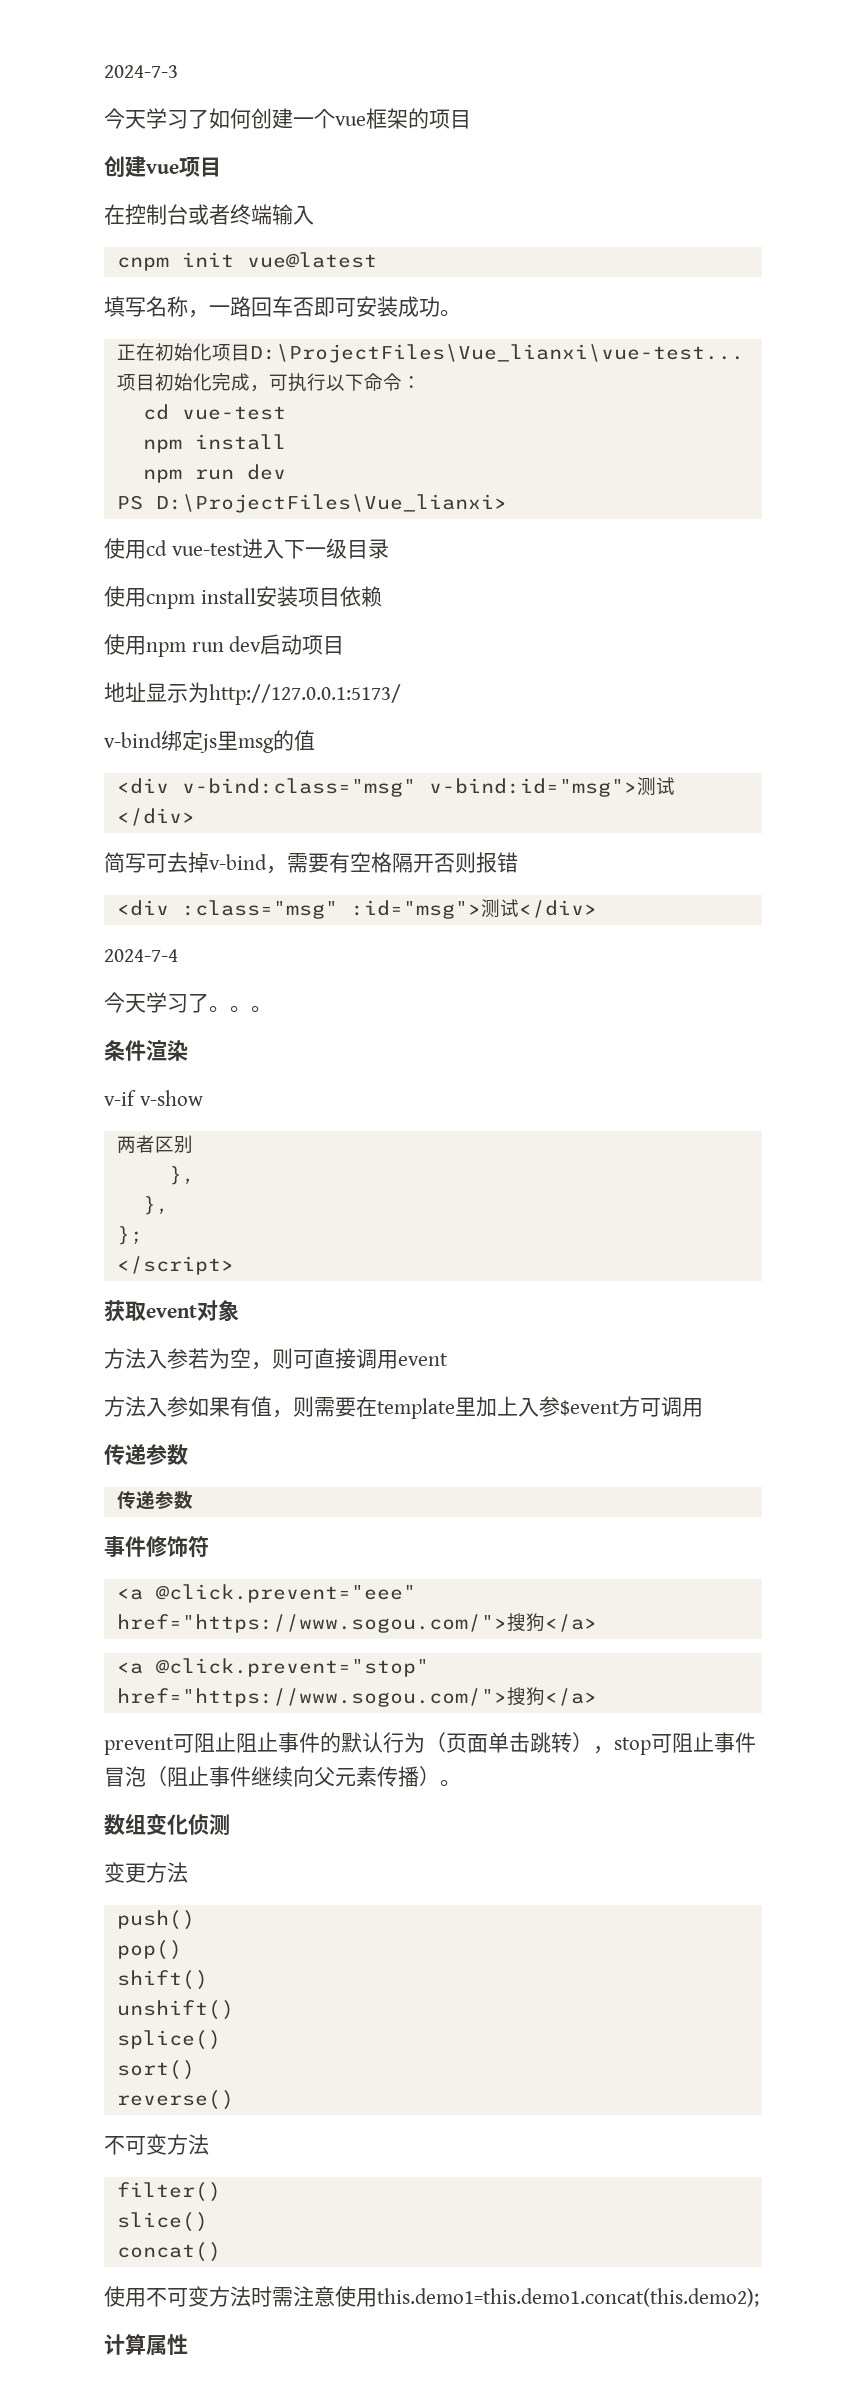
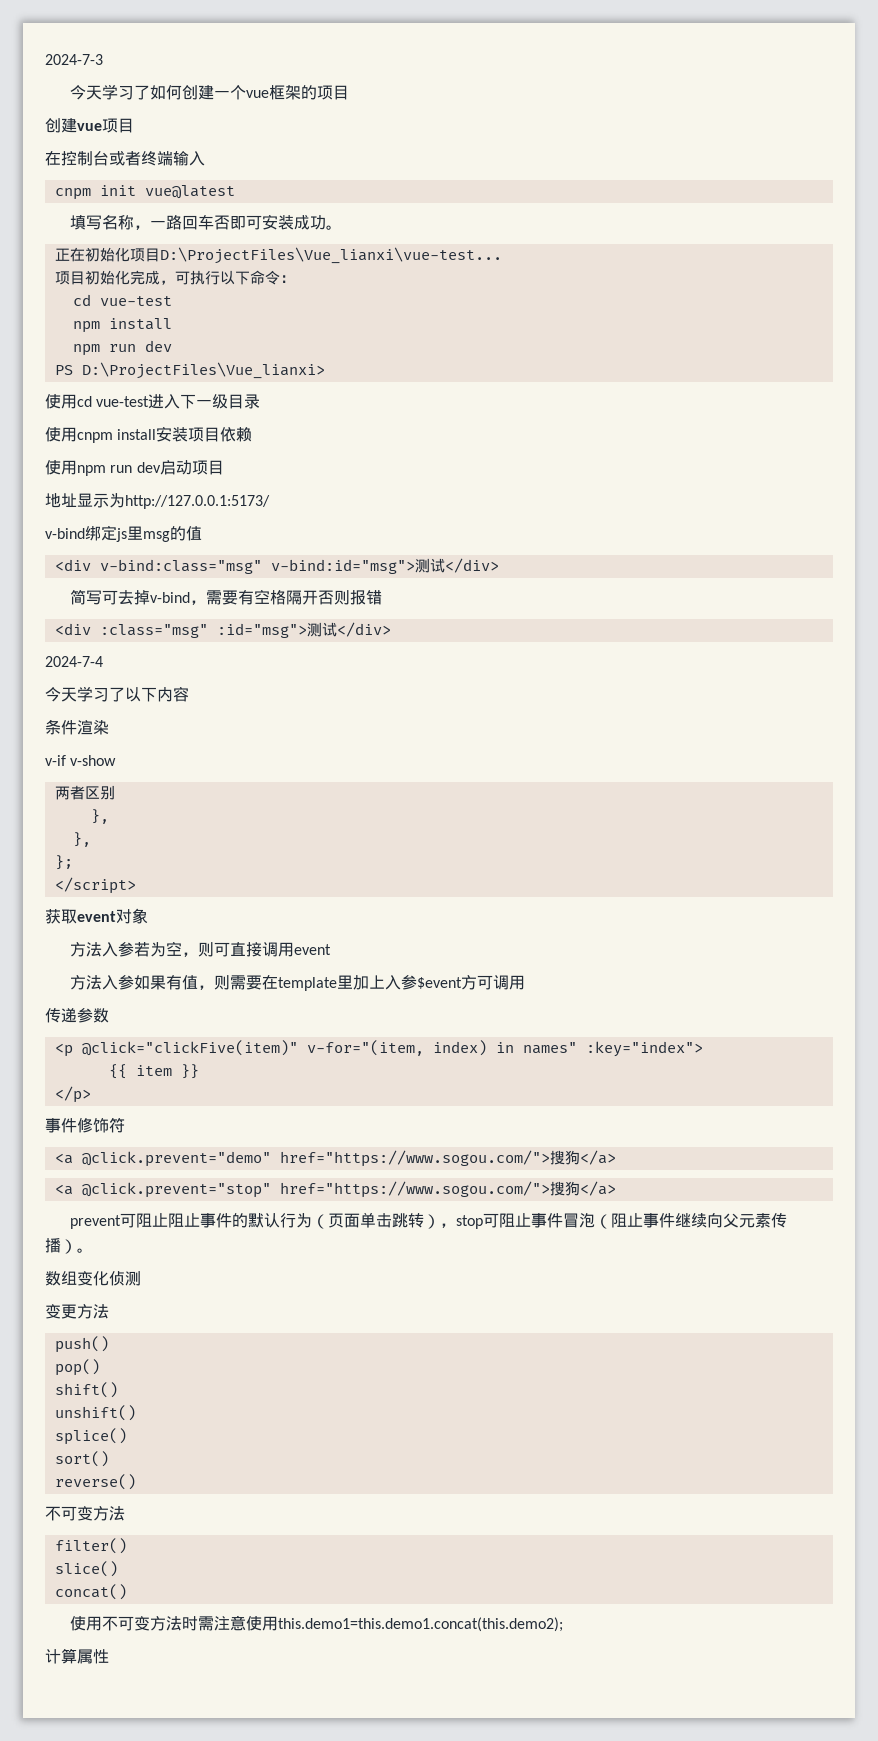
[209,1005,272,1013] 。。。 -> [125,686,189,702] 以下内容
[116,1490,193,1510] 传递参数 -> [54,1040,703,1057] [108,1064,199,1079] [54,1086,91,1103] <p @click="clickFive(item)" v-for="(item, index) in names" :key="index"> // {{ item }} // </p>
[155,1584,416,1603] @click.prevent="eee" -> [81,1151,271,1167] @click.prevent="demo"

